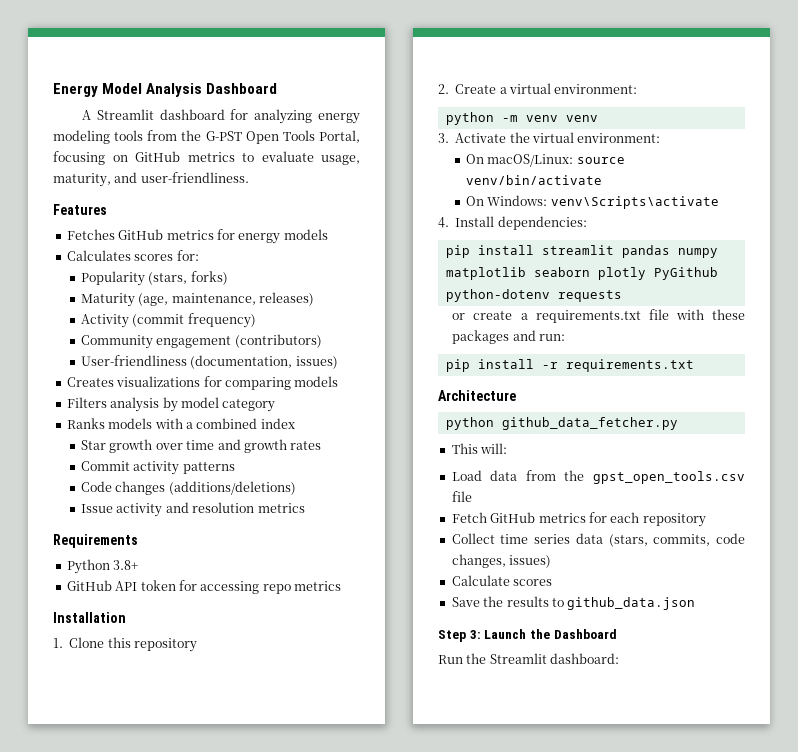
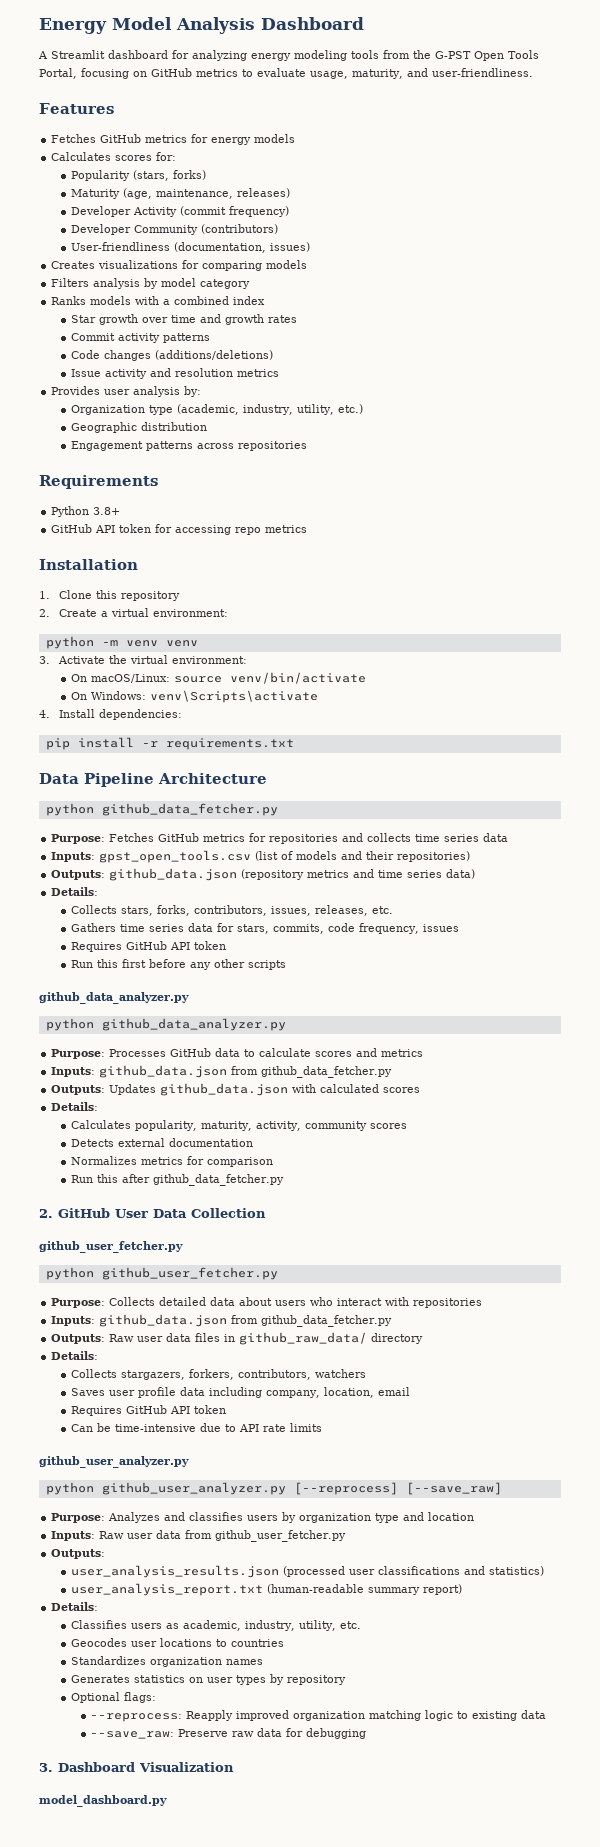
(315, 299) none -> [70,206,131,217] Developer
[81,335,232,349] Community engagement -> [70,224,198,235] Developer Community
(305, 508) none -> [51,386,202,397] [70,404,363,415] [70,422,207,433] [70,441,307,451] // Provides user analysis by: // Organization type (academic, industry, utility, etc.) // Geographic distribution // Engagement patterns across repositories
[445,245,718,258] [445,267,718,280] [445,289,622,302] [452,309,745,323] [452,330,566,344] // pip install streamlit pandas numpy matplotlib seaborn plotly PyGithub python-dotenv requests // or create a requirements.txt file with these packages and run: -> (182, 714) none
(694, 365) none -> [39,773,154,787] Data Pipeline
[451,443,508,454] [451,470,745,484] [451,491,472,502] [451,512,706,527] [451,533,745,547] [451,554,552,568] [451,575,553,586] [451,596,696,610] [438,629,617,642] [438,653,620,664] This will: // Load data from the gpst_open_tools.csv file // Fetch GitHub metrics for each repository // Collect time series data (stars, commits, code changes, issues) // Calculate scores // Save the results to github_data.json // Step 3: Launch the Dashboard // Run the Streamlit dashboard: -> [51,833,509,844] [51,850,471,863] [51,868,476,881] [51,887,99,896] [70,905,393,916] [70,923,459,934] [70,941,226,952] [70,959,286,970] [39,992,189,1004] [45,1018,286,1031] [51,1048,424,1059] [51,1065,393,1078] [51,1083,421,1096] [51,1102,99,1111] [70,1120,407,1131] [70,1138,253,1147] [70,1156,273,1167] [70,1174,284,1186] [39,1208,266,1218] [39,1241,183,1253] [45,1267,278,1280] [51,1297,483,1308] [51,1314,393,1327] [51,1332,424,1345] [51,1351,99,1360] [70,1369,366,1380] [70,1387,410,1398] [70,1405,226,1416] [70,1423,322,1432] [39,1456,189,1468] [45,1482,502,1495] [51,1512,475,1523] [51,1530,347,1542] [51,1549,106,1559] [70,1565,544,1578] [70,1583,462,1596] [51,1602,99,1611] [70,1620,361,1631] [70,1638,284,1647] [70,1656,263,1667] [70,1674,346,1685] [70,1692,156,1703] [90,1710,547,1722] [90,1728,367,1739] [39,1762,234,1772] [39,1795,167,1807] Purpose: Fetches GitHub metrics for repositories and collects time series data // Inputs: gpst_open_tools.csv (list of models and their repositories) // Outputs: github_data.json (repository metrics and time series data) // Details: // Collects stars, forks, contributors, issues, releases, etc. // Gathers time series data for stars, commits, code frequency, issues // Requires GitHub API token // Run this first before any other scripts // github_data_analyzer.py // python github_data_analyzer.py // Purpose: Processes GitHub data to calculate scores and metrics // Inputs: github_data.json from github_data_fetcher.py // Outputs: Updates github_data.json with calculated scores // Details: // Calculates popularity, maturity, activity, community scores // Detects external documentation // Normalizes metrics for comparison // Run this after github_data_fetcher.py // 2. GitHub User Data Collection // github_user_fetcher.py // python github_user_fetcher.py // Purpose: Collects detailed data about users who interact with repositories // Inputs: github_data.json from github_data_fetcher.py // Outputs: Raw user data files in github_raw_data/ directory // Details: // Collects stargazers, forkers, contributors, watchers // Saves user profile data including company, location, email // Requires GitHub API token // Can be time-intensive due to API rate limits // github_user_analyzer.py // python github_user_analyzer.py [--reprocess] [--save_raw] // Purpose: Analyzes and classifies users by organization type and location // Inputs: Raw user data from github_user_fetcher.py // Outputs: // user_analysis_results.json (processed user classifications and statistics) // user_analysis_report.txt (human-readable summary report) // Details: // Classifies users as academic, industry, utility, etc. // Geocodes user locations to countries // Standardizes organization names // Generates statistics on user types by repository // Optional flags: // --reprocess: Reapply improved organization matching logic to existing data // --save_raw: Preserve raw data for debugging // 3. Dashboard Visualization // model_dashboard.py

